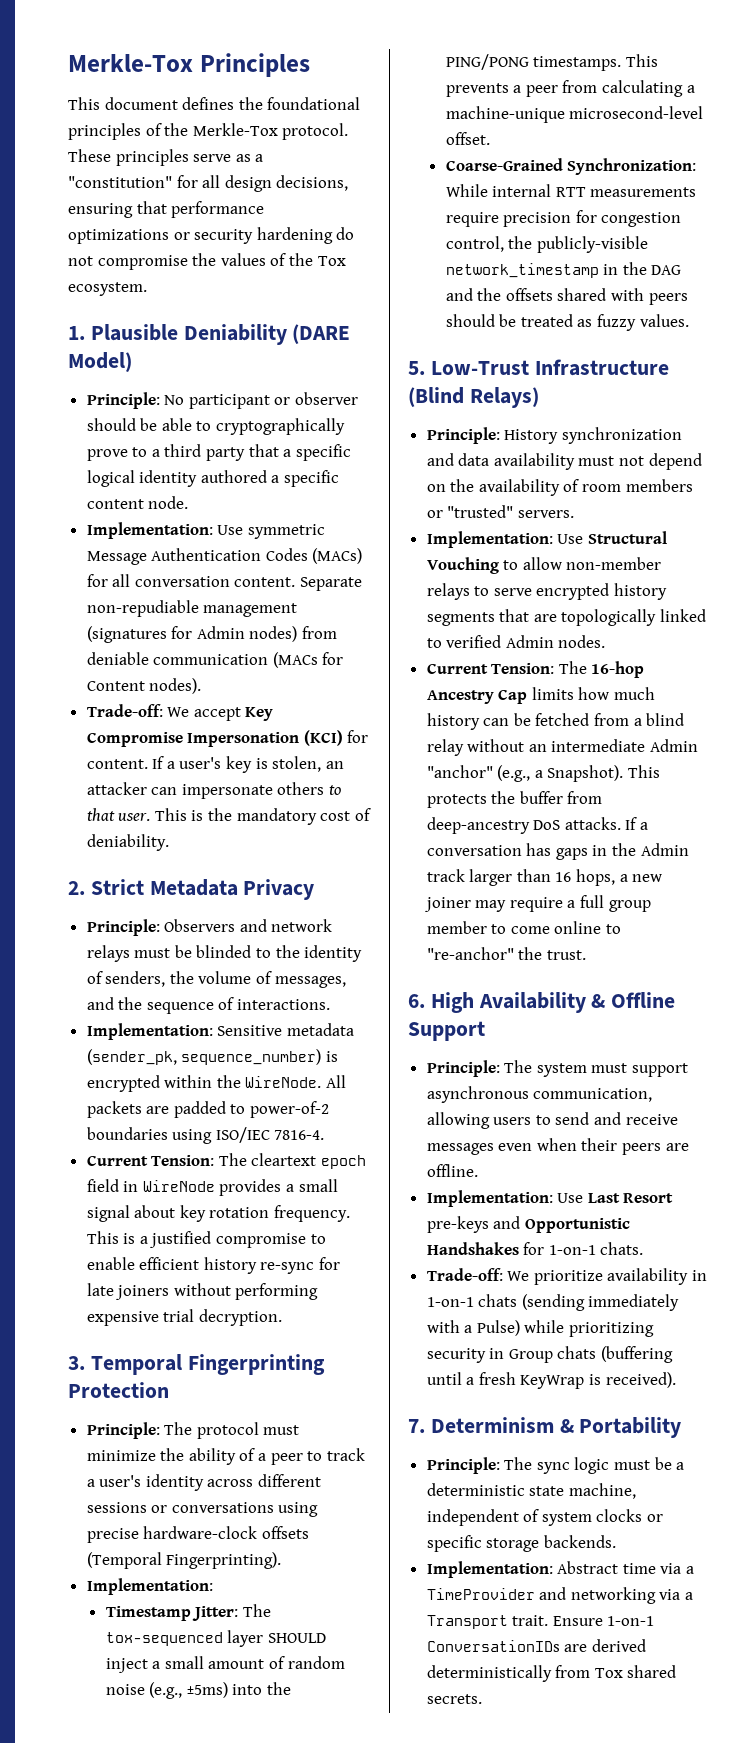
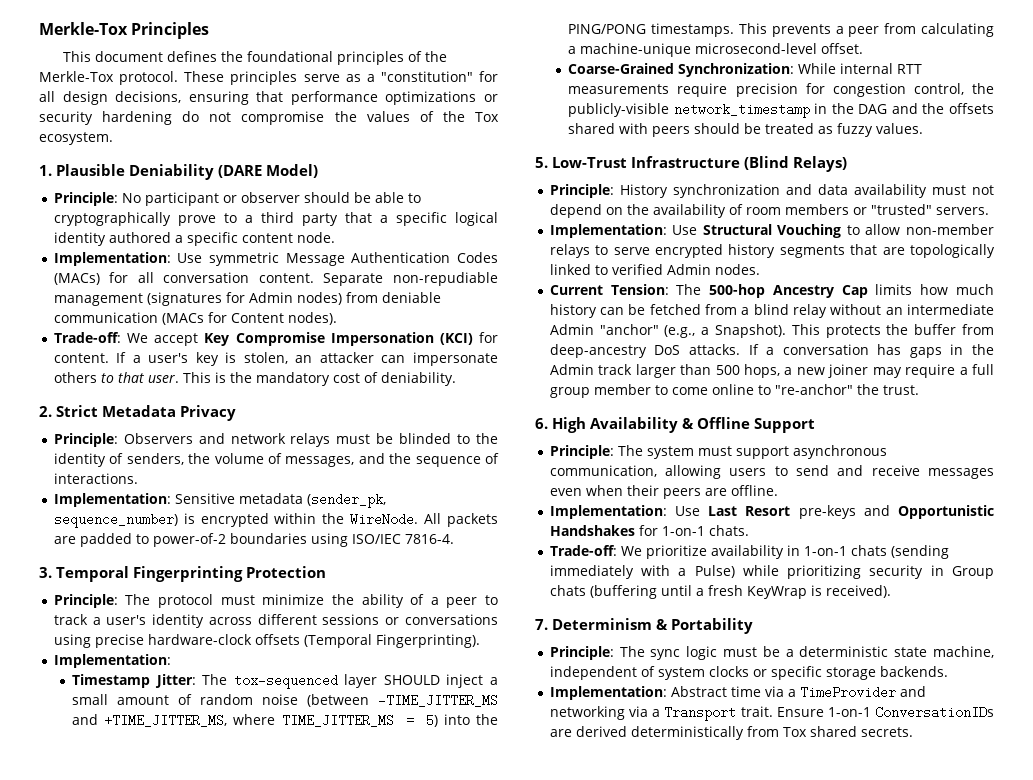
[86,1153,367,1169] [86,1179,338,1196] [86,1205,351,1222] [86,1231,326,1248] [86,1257,341,1274] [86,1283,319,1300] [86,1309,282,1326] // Current Tension: The cleartext epoch field in WireNode provides a small signal about key rotation frequency. This is a justified compromise to enable efficient history re-sync for late joiners without performing expensive trial decryption. -> (454, 539) none
[149,1682,228,1699] (e.g., ±5ms) -> [307,694,499,707] [72,714,438,727] (between -TIME_JITTER_MS and +TIME_JITTER_MS, where TIME_JITTER_MS = 5)
[591,661,645,678] 16-hop -> [709,284,766,298] 500-hop
[555,872,572,882] 16 -> [715,365,740,375] 500

